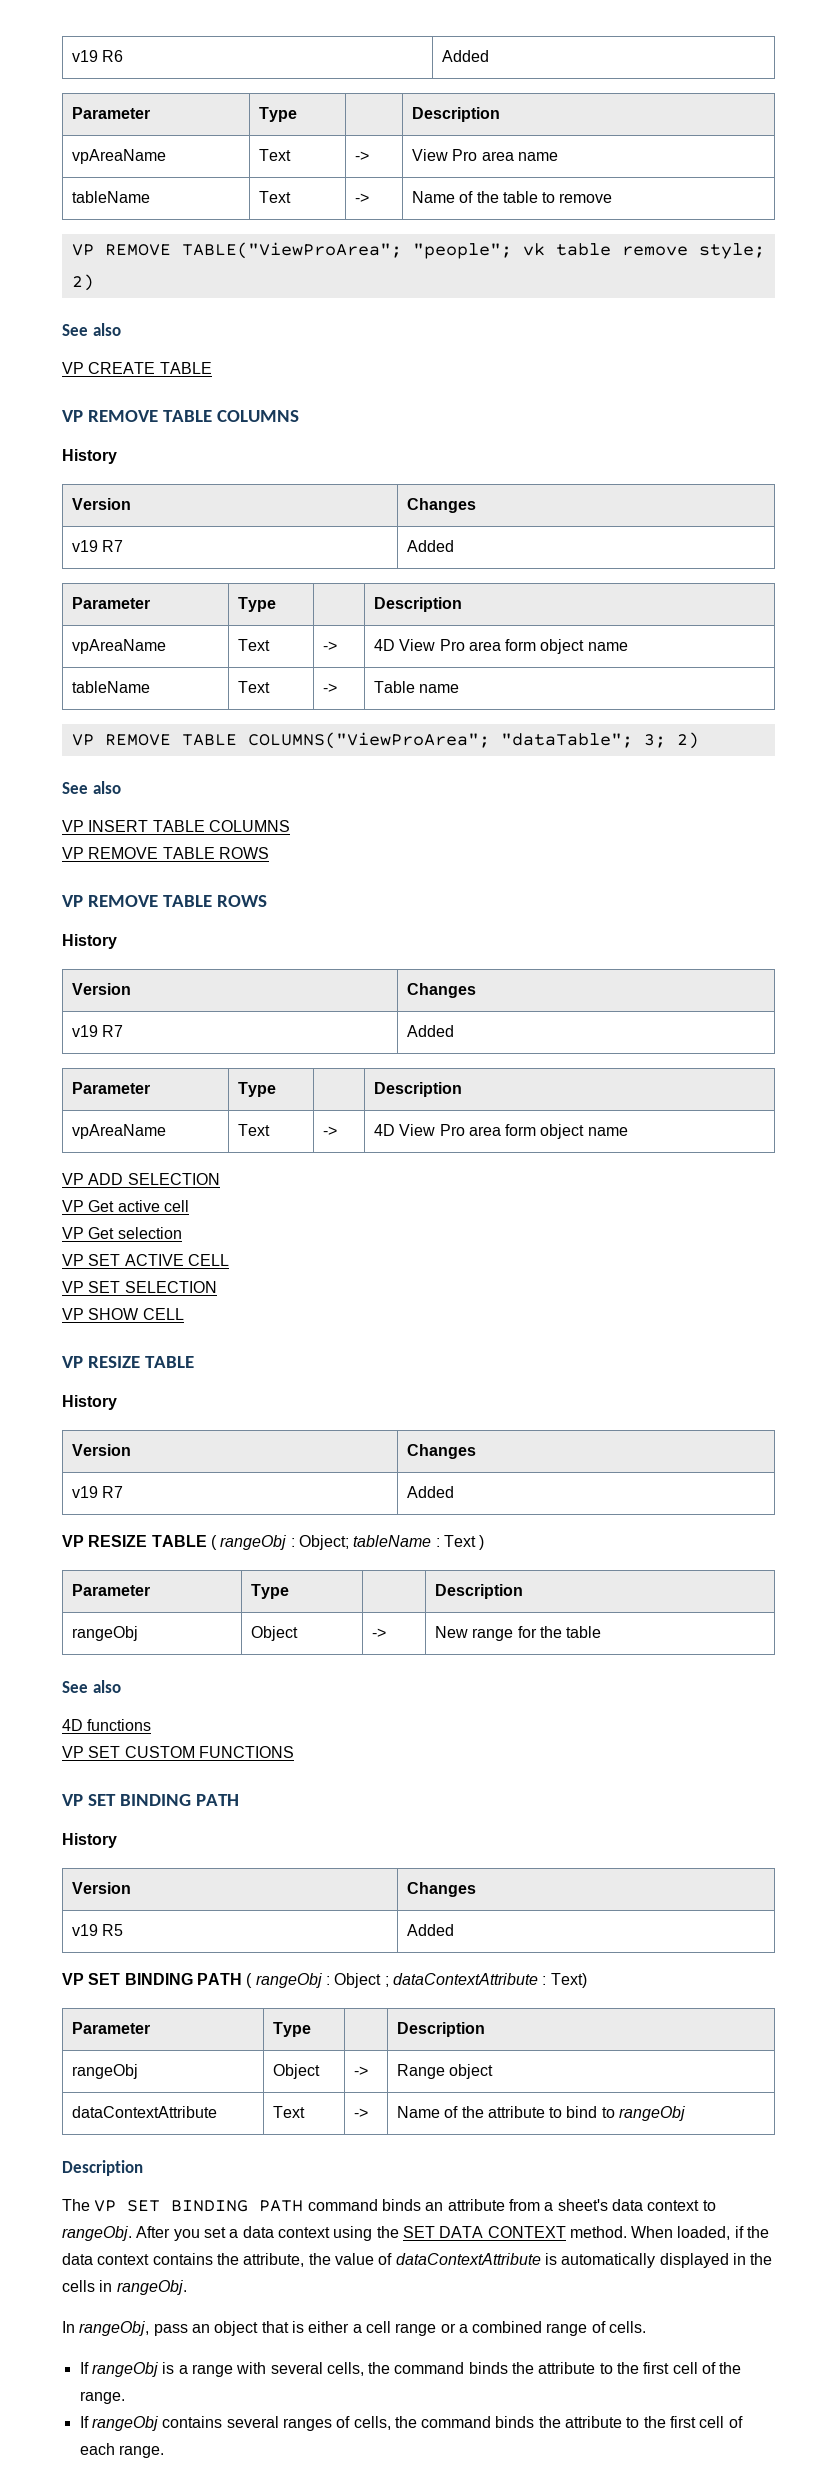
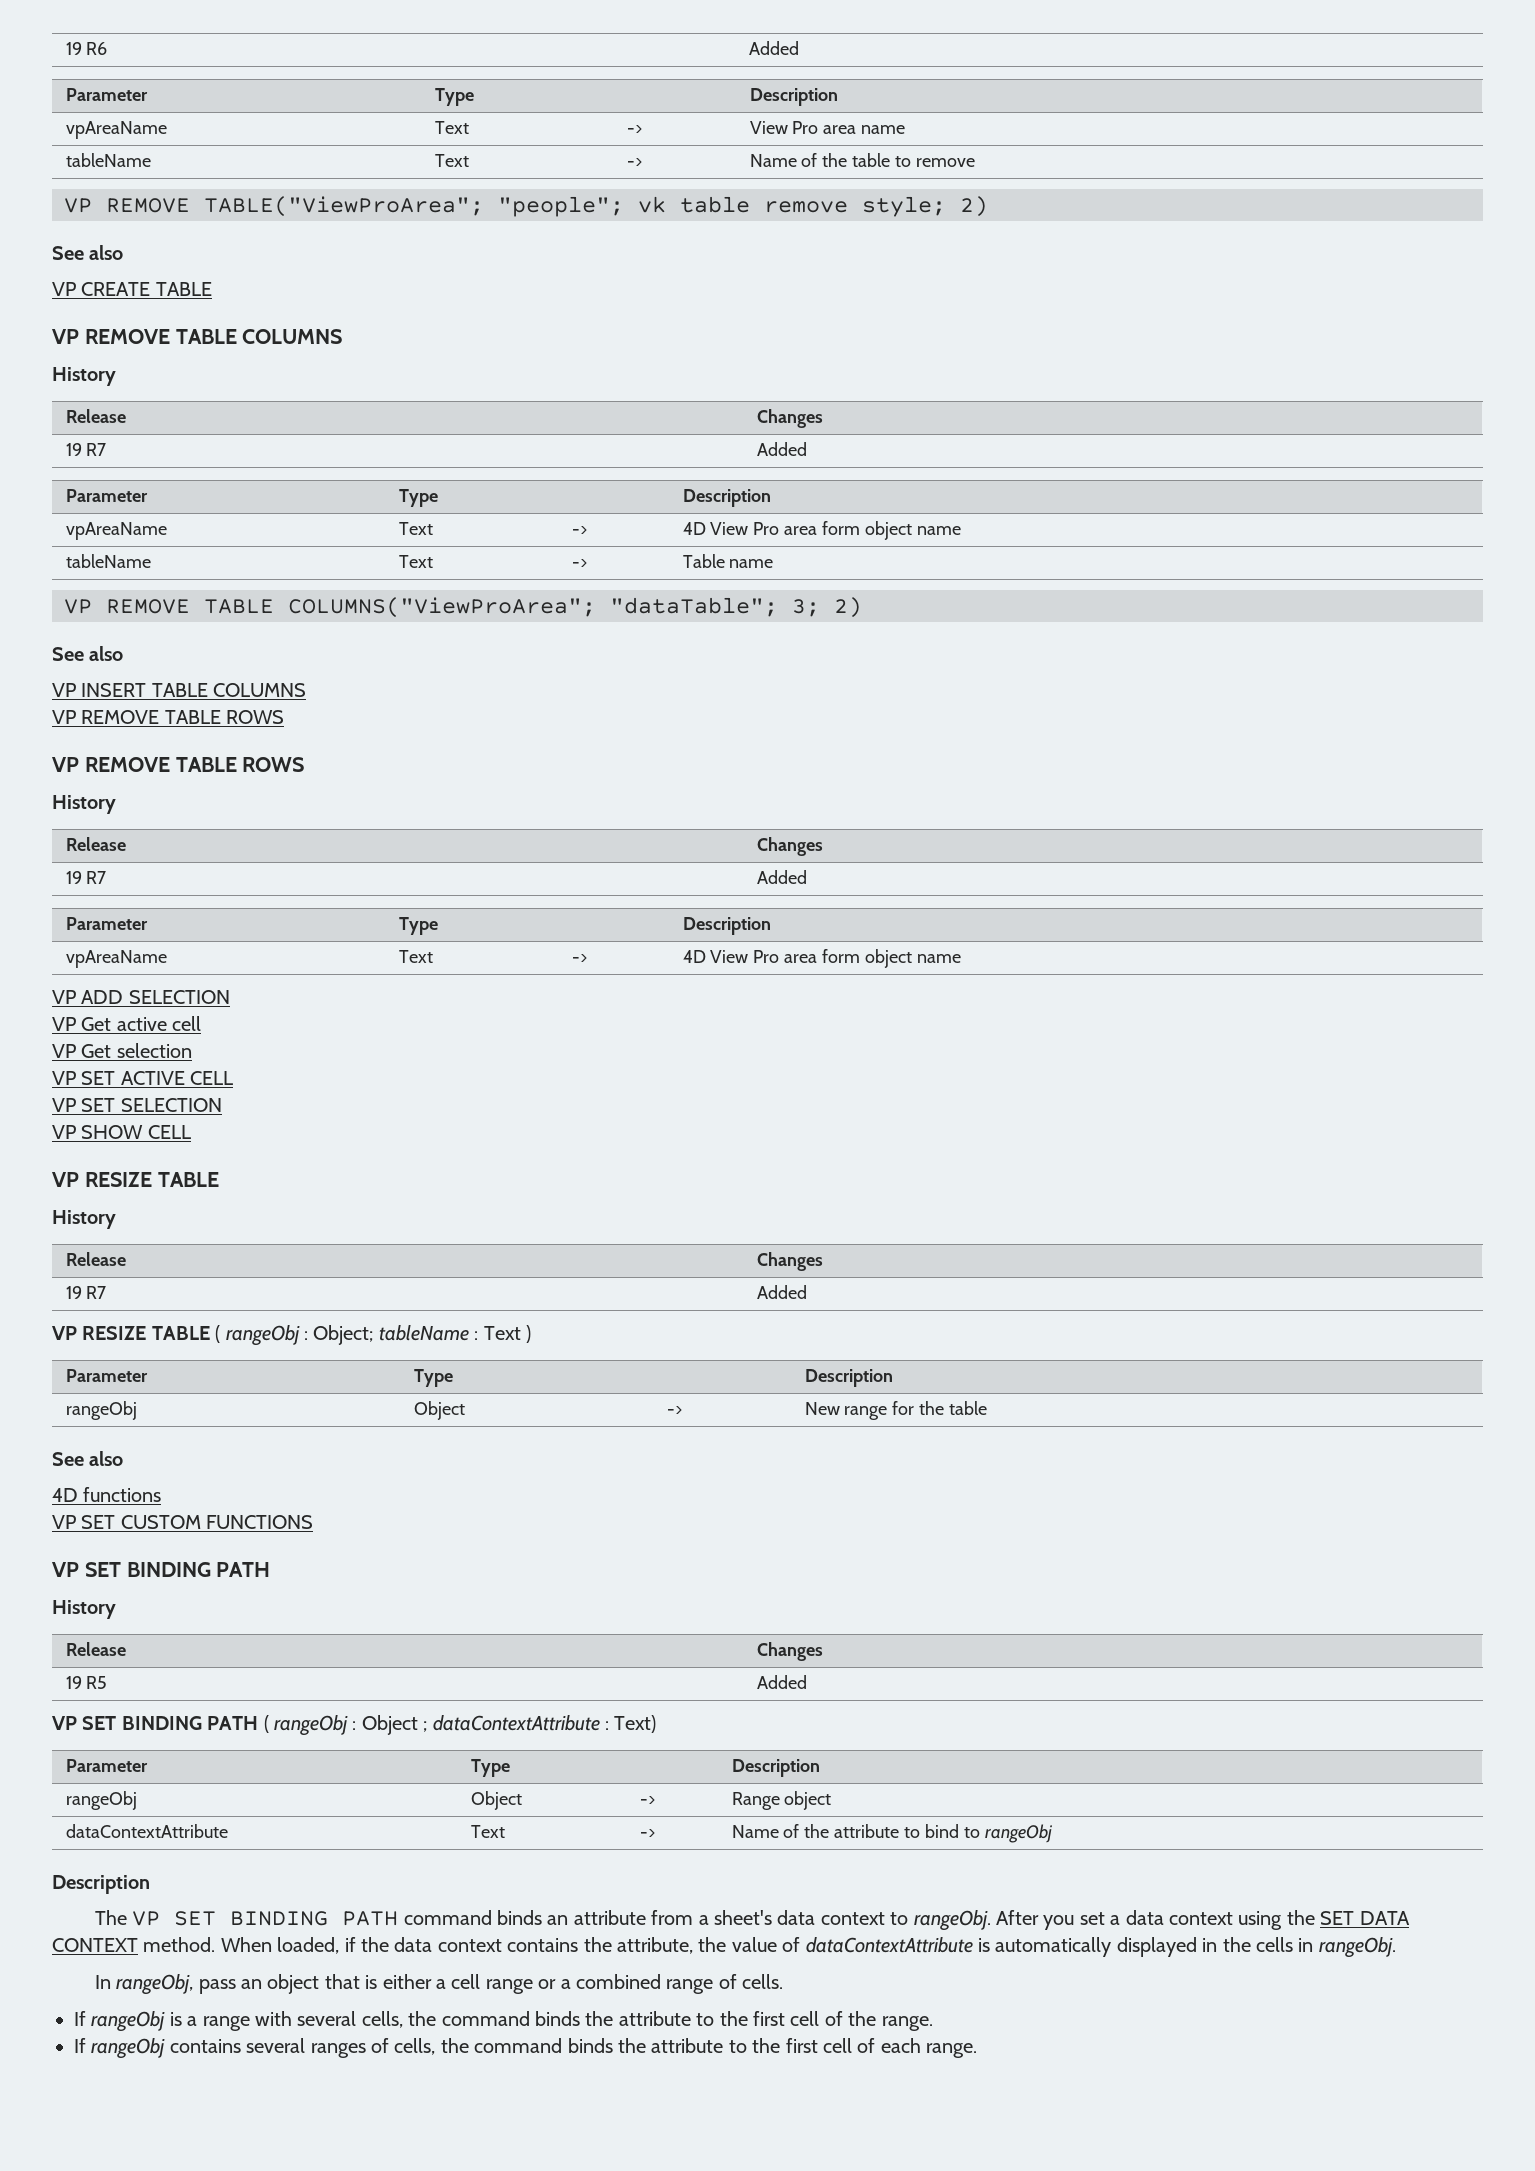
[71,50,98,62] v19 -> [65,42,82,55] 19
[71,498,131,510] [406,498,476,513] [71,540,98,552] Version | Changes // v19 -> [65,409,126,423] [756,409,823,428] [65,443,82,456] Release | Changes // 19
[71,983,131,995] [406,983,476,998] [71,1025,98,1037] Version | Changes // v19 -> [65,837,126,851] [756,837,823,856] [65,871,82,884] Release | Changes // 19
[71,1444,131,1456] [406,1444,476,1459] [71,1486,98,1498] Version | Changes // v19 -> [65,1252,126,1266] [756,1252,823,1271] [65,1286,82,1299] Release | Changes // 19
[71,1882,131,1894] [406,1882,476,1897] [71,1924,98,1936] Version | Changes // v19 -> [65,1642,126,1656] [756,1642,823,1661] [65,1676,82,1689] Release | Changes // 19

